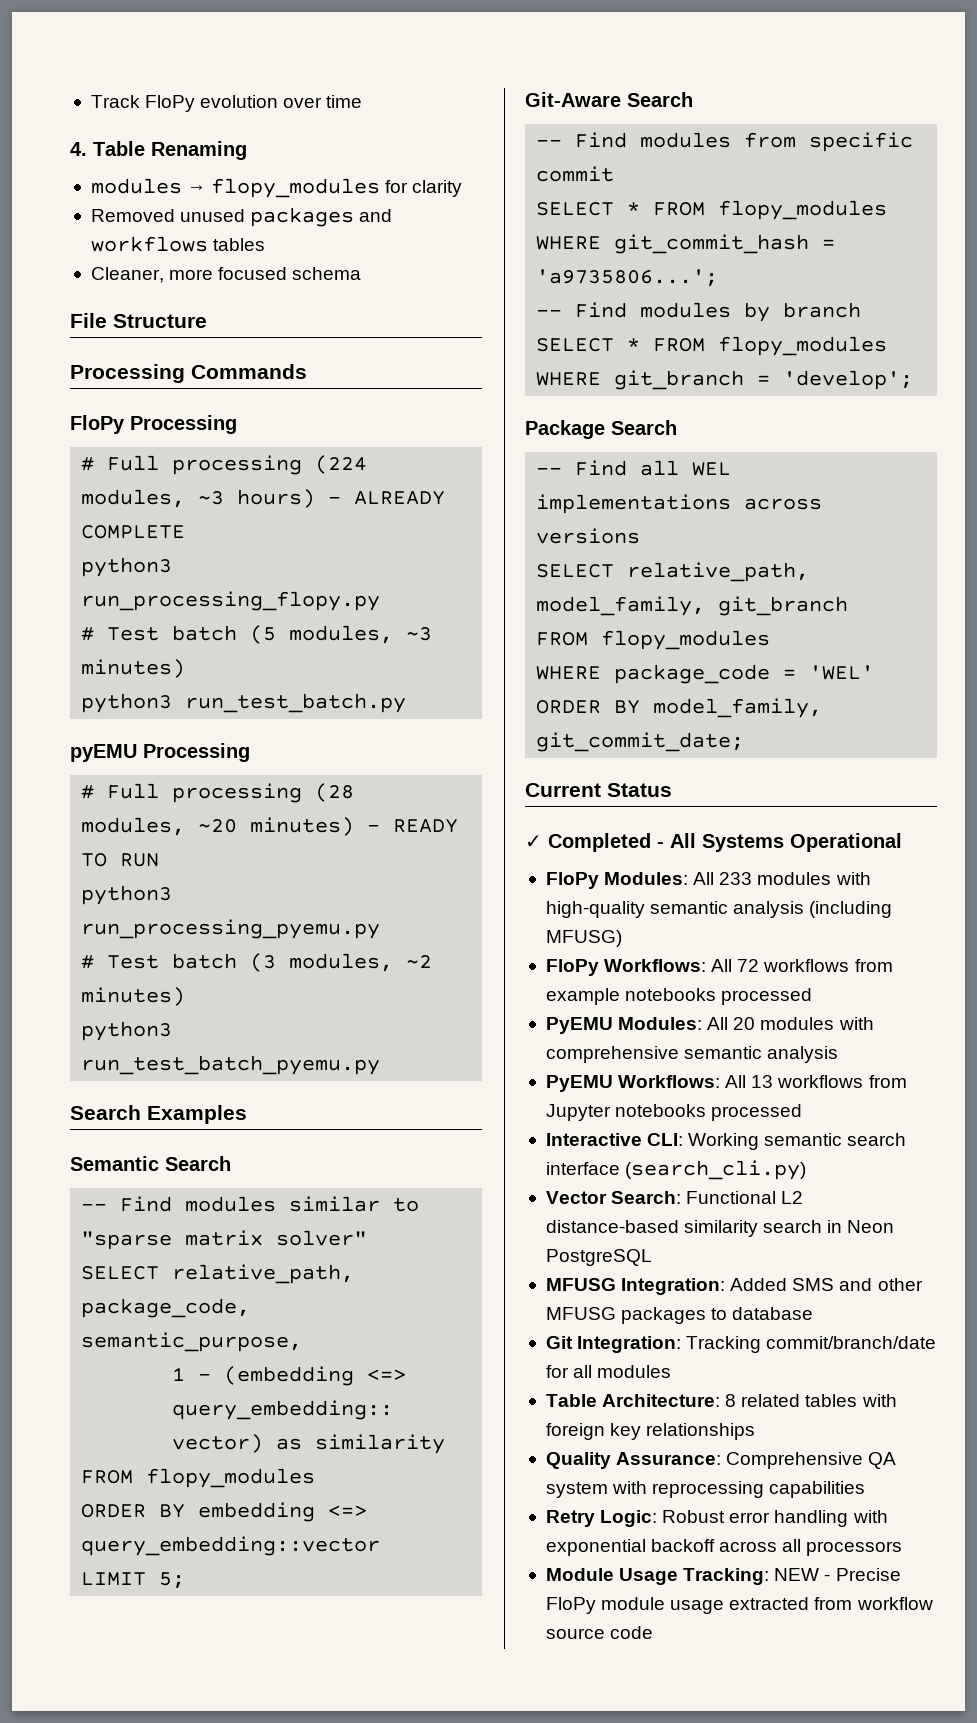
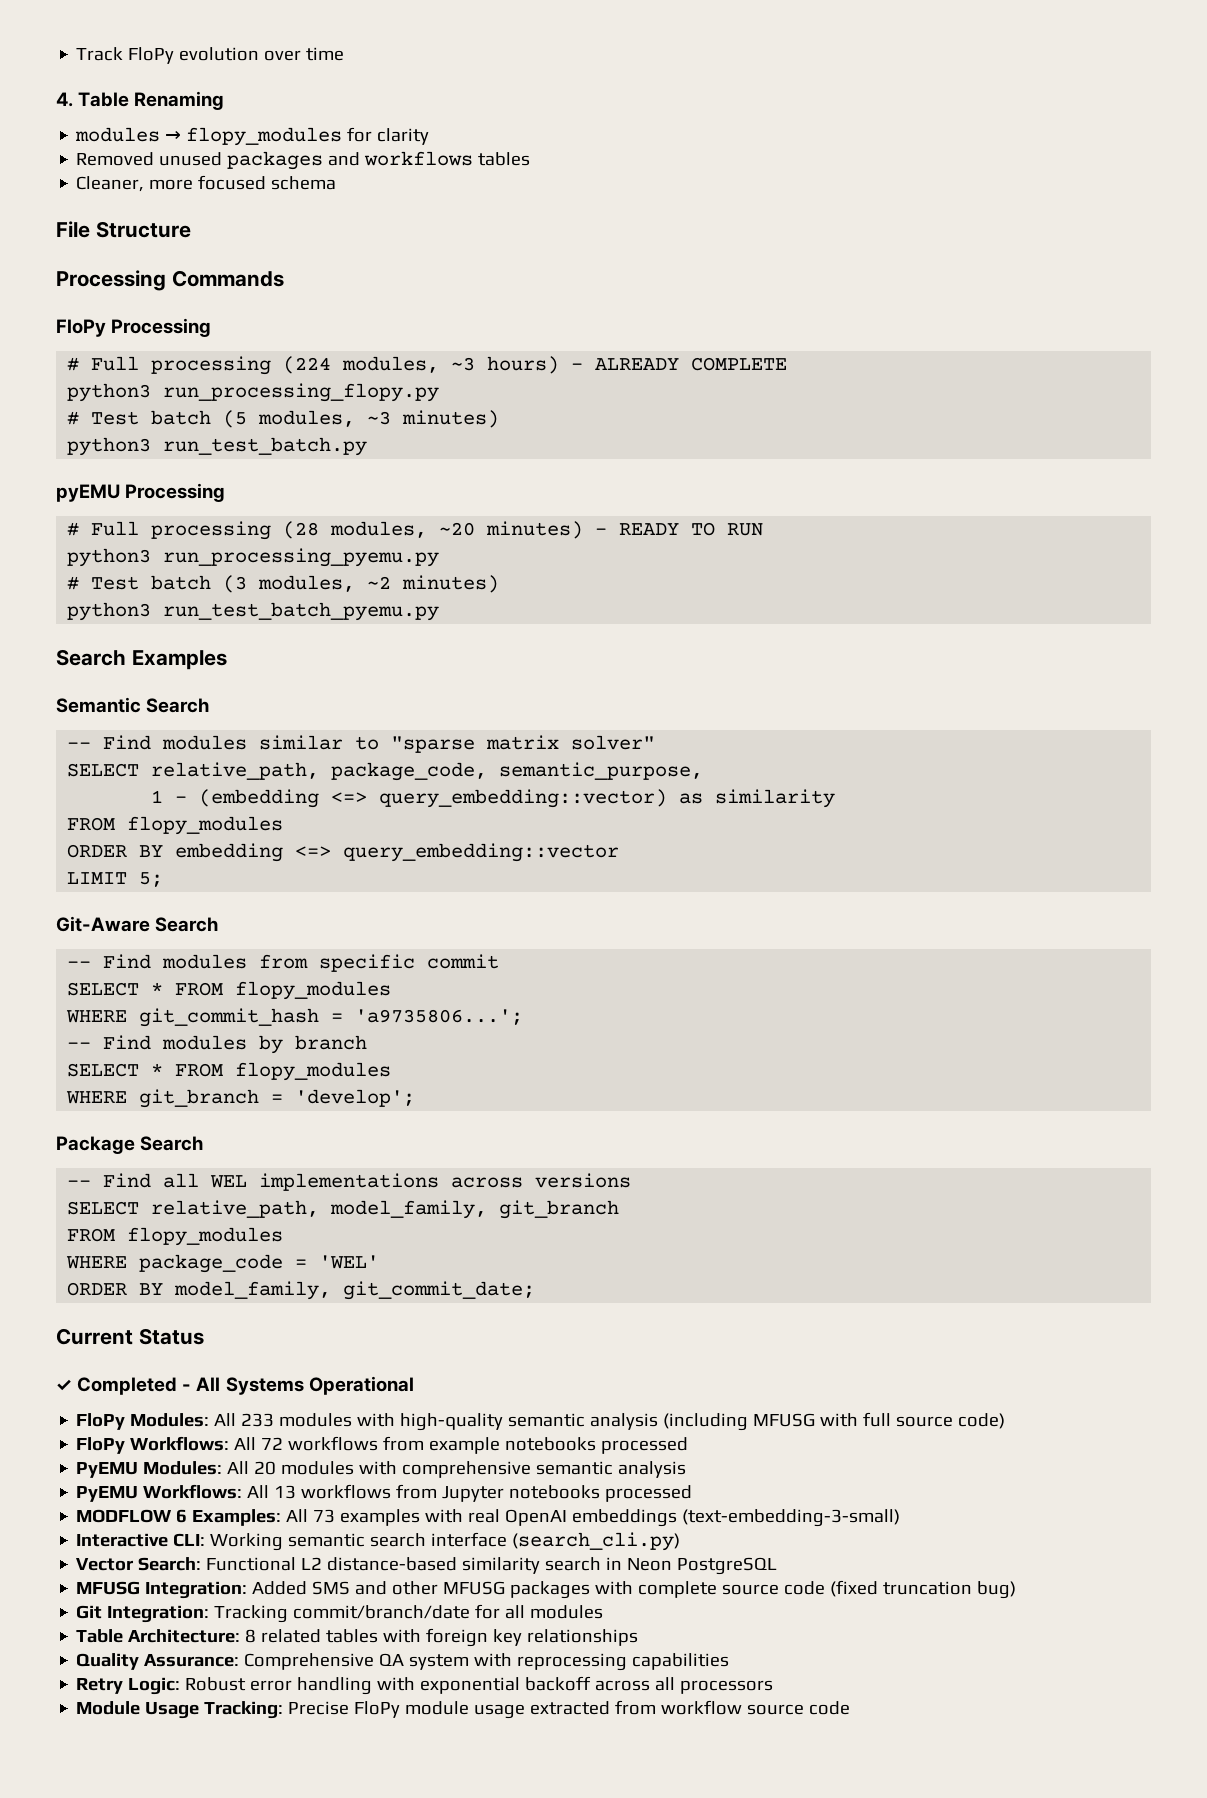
[545,930,622,947] MFUSG) -> [753,1412,1006,1429] MFUSG with full source code)
(803, 1112) none -> [76,1509,901,1527] // MODFLOW 6 Examples: All 73 examples with real OpenAI embeddings (text-embedding-3-small)
[711,1307,814,1320] to database -> [595,1580,1017,1599] with complete source code (fixed truncation bug)
[774,1568,831,1581] NEW - -> (284, 1710) none

